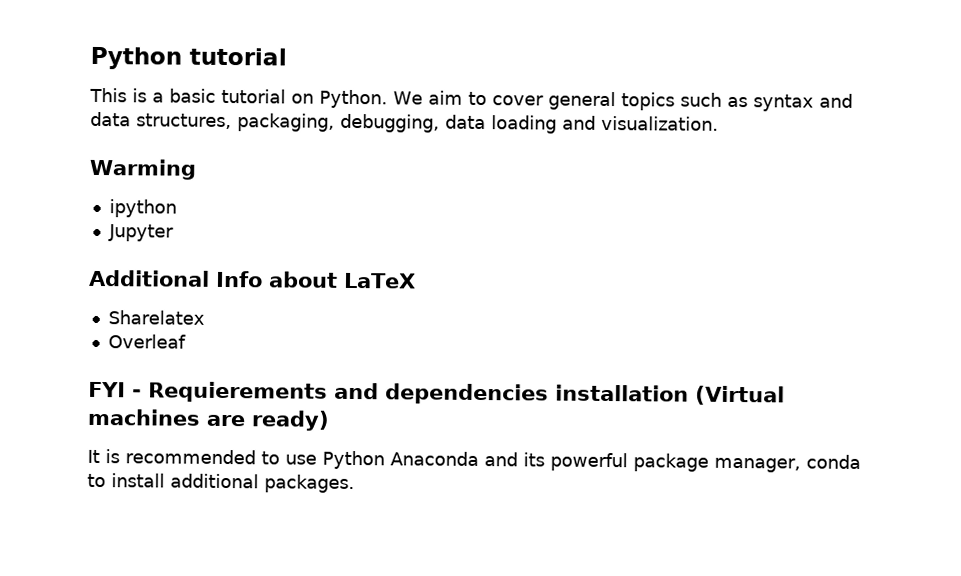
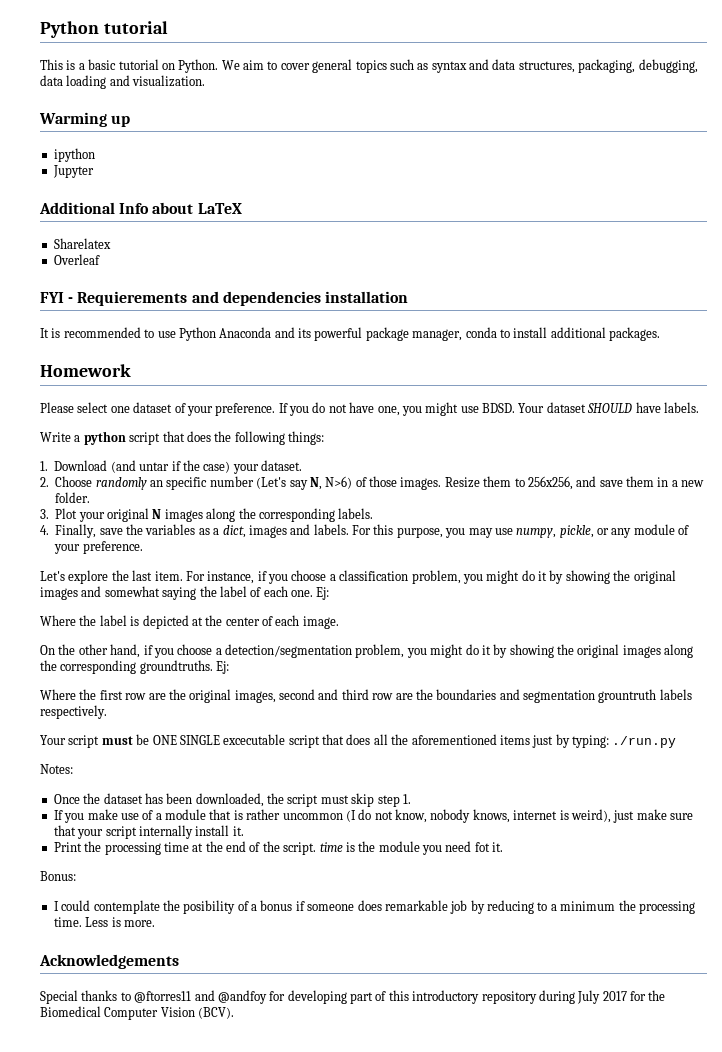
(196, 169) none -> [111,115,131,127] up
[695,385,785,406] [87,408,330,431] (Virtual machines are ready) -> (408, 297) none
(355, 484) none -> [40,364,131,377] [40,402,699,416] [40,431,324,445] [40,460,303,474] [40,476,705,490] [55,492,91,503] [40,508,374,522] [40,524,690,538] [54,541,143,554] [40,570,676,584] [40,586,330,600] [40,615,339,629] [40,644,694,658] [40,660,230,674] [40,689,692,703] [40,705,107,719] [40,734,677,748] [40,764,73,774] [53,793,411,807] [53,809,693,823] [53,825,244,839] [53,841,504,855] [40,871,76,881] [53,900,695,914] [53,917,155,927] [39,954,179,969] [40,990,666,1004] [40,1006,235,1020] // Homework // Please select one dataset of your preference. If you do not have one, you might use BDSD. Your dataset SHOULD have labels. // Write a python script that does the following things: // 1. Download (and untar if the case) your dataset. // 2. Choose randomly an specific number (Let's say N, N>6) of those images. Resize them to 256x256, and save them in a new folder. // 3. Plot your original N images along the corresponding labels. // 4. Finally, save the variables as a dict, images and labels. For this purpose, you may use numpy, pickle, or any module of your preference. // Let's explore the last item. For instance, if you choose a classification problem, you might do it by showing the original images and somewhat saying the label of each one. Ej: // Where the label is depicted at the center of each image. // On the other hand, if you choose a detection/segmentation problem, you might do it by showing the original images along the corresponding groundtruths. Ej: // Where the first row are the original images, second and third row are the boundaries and segmentation grountruth labels respectively. // Your script must be ONE SINGLE excecutable script that does all the aforementioned items just by typing: ./run.py // Notes: // Once the dataset has been downloaded, the script must skip step 1. // If you make use of a module that is rather uncommon (I do not know, nobody knows, internet is weird), just make sure that your script internally install it. // Print the processing time at the end of the script. time is the module you need fot it. // Bonus: // I could contemplate the posibility of a bonus if someone does remarkable job by reducing to a minimum the processing time. Less is more. // Acknowledgements // Special thanks to @ftorres11 and @andfoy for developing part of this introductory repository during July 2017 for the Biomedical Computer Vision (BCV).

